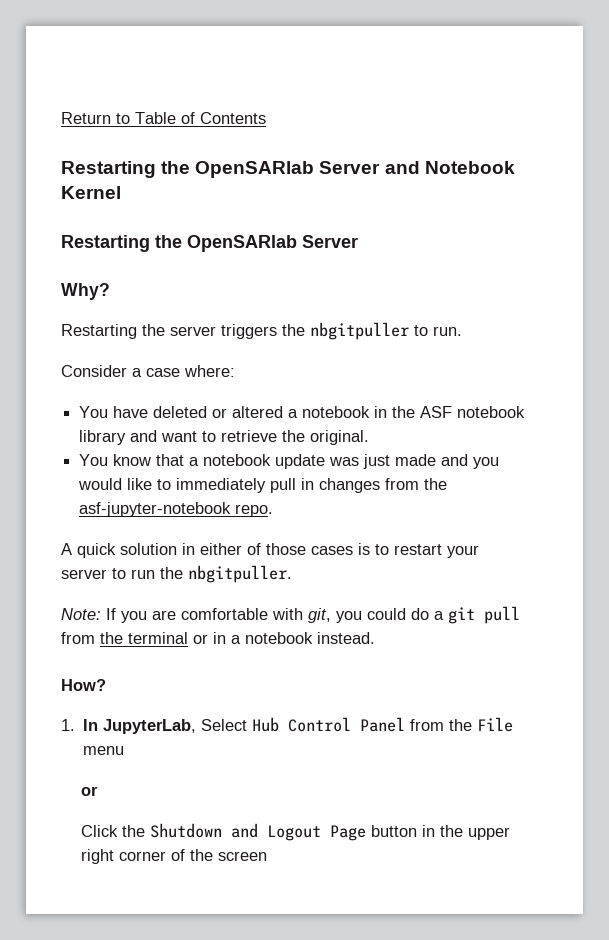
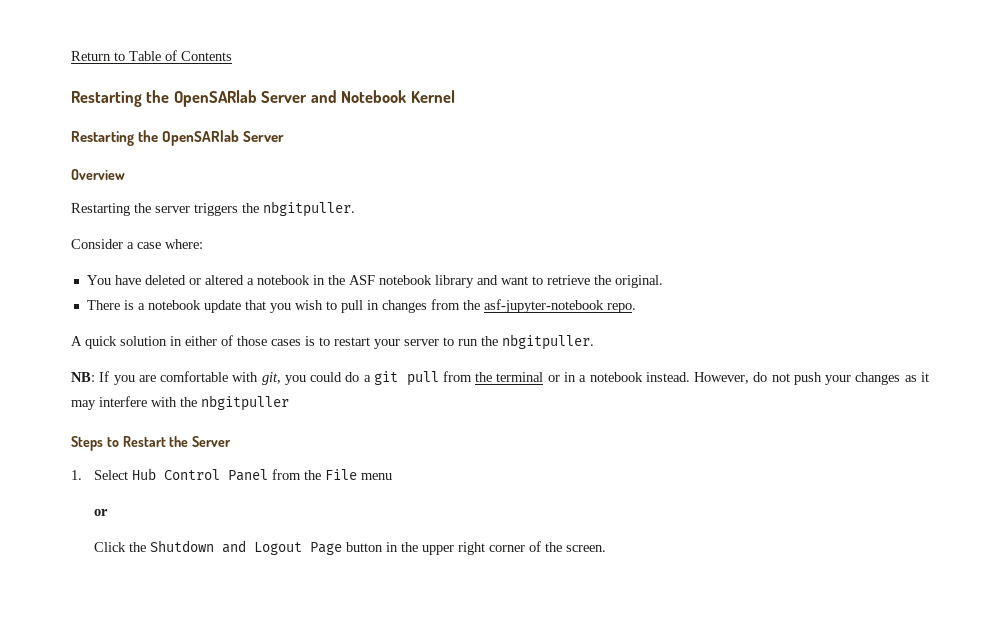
[61,283,110,300] Why? -> [71,169,125,180] Overview
[310,322,462,340] nbgitpuller to run. -> [263,201,355,217] nbgitpuller.
[79,454,500,469] [78,478,267,493] You know that a notebook update was just made and you would like to immediately -> [86,300,337,313] There is a notebook update that you wish to
[61,608,101,620] Note: -> [71,372,95,382] NB:
[61,679,106,691] // How? -> [694,372,929,385] [71,395,289,411] [71,436,232,451] However, do not push your changes as it may interfere with the nbgitpuller // Steps to Restart the Server
[83,719,197,734] In JupyterLab, -> (82, 475) none
[217,851,267,861] screen -> [565,545,606,552] screen.

